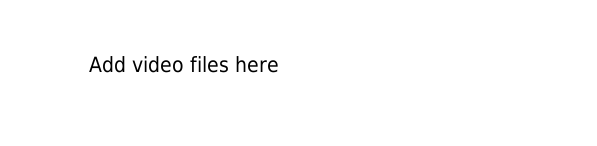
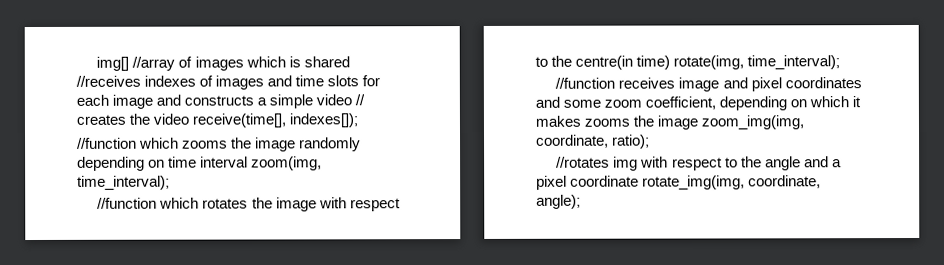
[89,56,279,73] Add video files here -> [96,56,350,71] [76,75,381,90] [76,94,366,109] [76,113,359,128] [77,137,362,152] [77,156,323,171] [77,175,170,190] [97,197,401,212] [535,55,841,70] [555,77,862,92] [535,96,862,111] [535,115,805,130] [536,134,651,149] [556,156,842,171] [536,175,822,190] [536,194,581,209] img[] //array of images which is shared //receives indexes of images and time slots for each image and constructs a simple video // creates the video receive(time[], indexes[]); // //function which zooms the image randomly depending on time interval zoom(img, time_interval); // //function which rotates the image with respect to the centre(in time) rotate(img, time_interval); // //function receives image and pixel coordinates and some zoom coefficient, depending on which it makes zooms the image zoom_img(img, coordinate, ratio); // //rotates img with respect to the angle and a pixel coordinate rotate_img(img, coordinate, angle);

